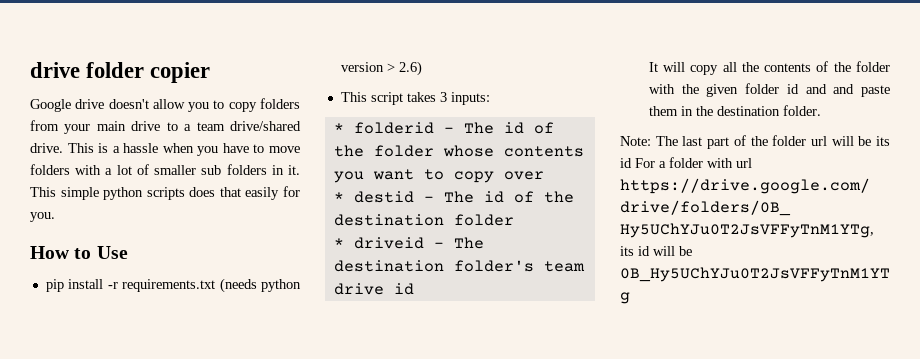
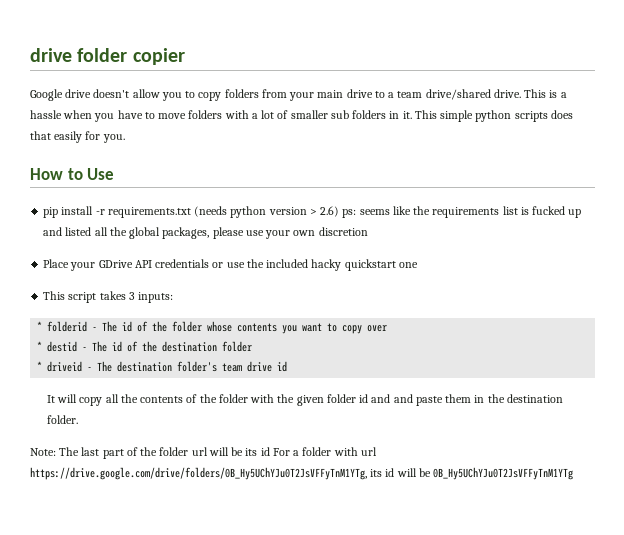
(422, 68) none -> [342,206,582,218] [43,227,368,239] [43,259,418,271] ps: seems like the requirements list is fucked up and listed all the global packages, please use your own discretion // Place your GDrive API credentials or use the included hacky quickstart one

